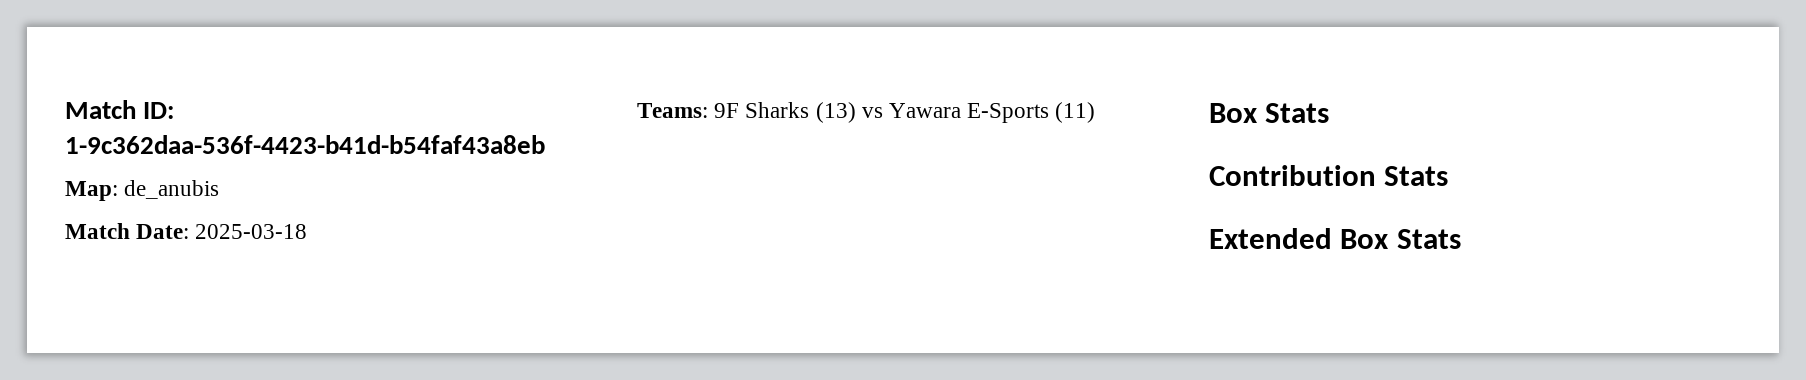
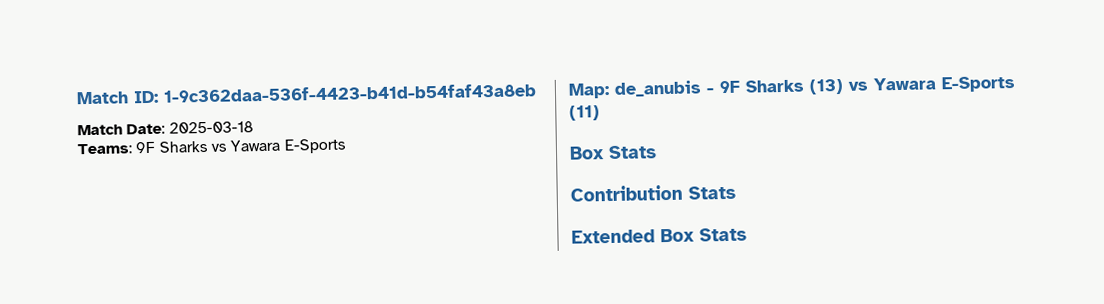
[65,180,220,201] // Map: de_anubis -> (537, 93) none
(810, 110) none -> [210,138,346,154] [568,79,804,99] vs Yawara E-Sports // Map: de_anubis - 9F Sharks

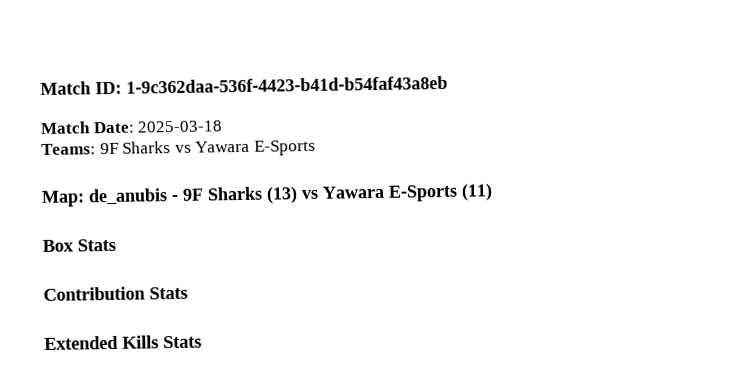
[660,228,695,243] Box -> [122,335,159,349] Kills

